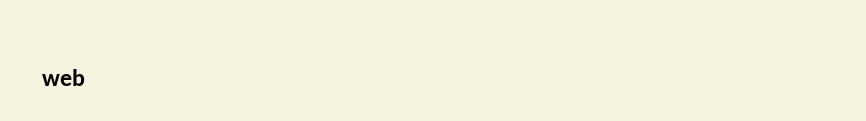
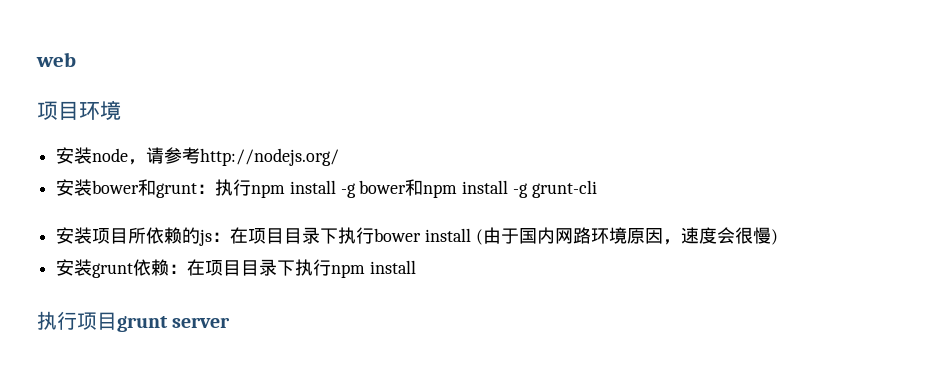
(85, 77) none -> [37,100,121,120] [56,147,340,166] [56,179,597,198] [56,227,778,246] [56,259,416,278] [37,311,231,332] // 项目环境 // 安装node，请参考http://nodejs.org/ // 安装bower和grunt：执行npm install -g bower和npm install -g grunt-cli // 安装项目所依赖的js：在项目目录下执行bower install (由于国内网路环境原因，速度会很慢) // 安装grunt依赖：在项目目录下执行npm install // 执行项目grunt server

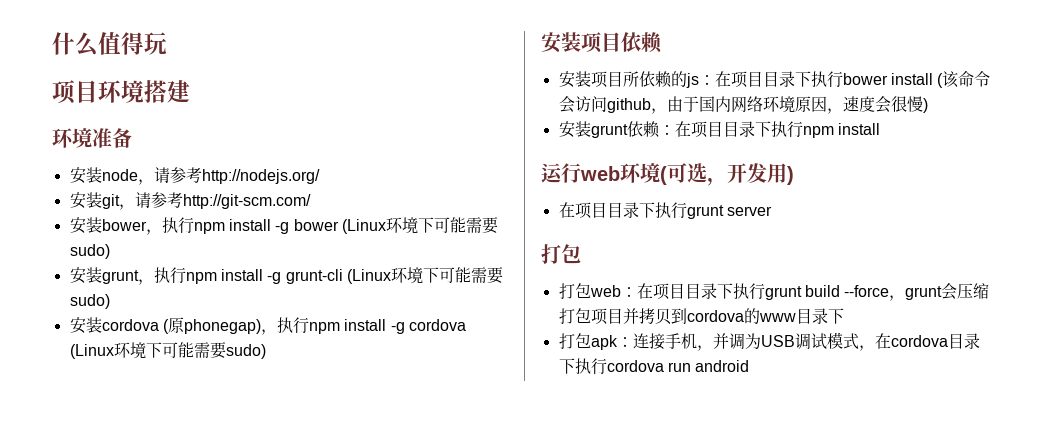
[36,52,76,67] web -> [52,32,167,57] 什么值得玩
(121, 110) none -> [144,80,190,103] [52,128,132,148] 搭建 // 环境准备
(340, 157) none -> [69,192,311,210] // 安装git，请参考http://git-scm.com/
[138,179,216,198] 和grunt： -> [145,229,162,235] ，
[405,179,597,198] 和npm install -g grunt-cli -> [341,217,498,234] [69,244,110,259] [69,267,503,285] [69,294,110,309] [69,317,466,335] [69,342,266,359] [541,32,662,53] (Linux环境下可能需要sudo) // 安装grunt，执行npm install -g grunt-cli (Linux环境下可能需要sudo) // 安装cordova (原phonegap)，执行npm install -g cordova (Linux环境下可能需要sudo) // 安装项目依赖
(483, 237) none -> [942,71,991,88] [558,96,667,114] 该命令会访问github，
[572,227,591,244] 路 -> [746,96,763,112] 络
[37,311,231,332] 执行项目grunt server -> [541,163,794,186] [558,202,772,219] [541,244,581,264] [558,283,990,301] [558,308,844,325] [558,332,980,351] [558,358,750,375] 运行web环境(可选，开发用) // 在项目目录下执行grunt server // 打包 // 打包web：在项目目录下执行grunt build --force，grunt会压缩打包项目并拷贝到cordova的www目录下 // 打包apk：连接手机，并调为USB调试模式，在cordova目录下执行cordova run android

